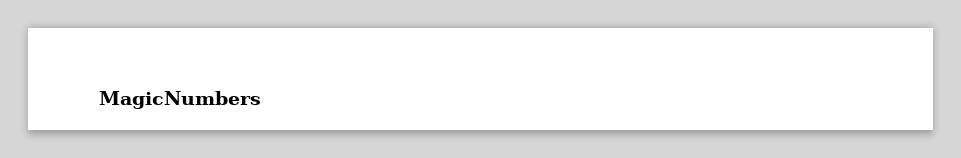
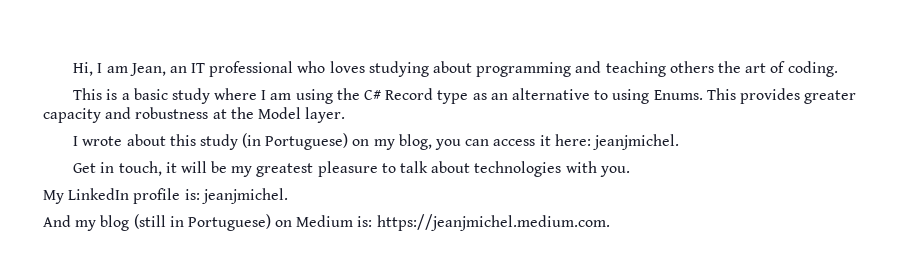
[99,91,261,109] MagicNumbers -> [73,61,838,77] [73,88,857,104] [43,107,346,123] [73,133,679,150] [73,161,630,177] [43,188,288,204] [43,214,610,231] Hi, I am Jean, an IT professional who loves studying about programming and teaching others the art of coding. // This is a basic study where I am using the C# Record type as an alternative to using Enums. This provides greater capacity and robustness at the Model layer. // I wrote about this study (in Portuguese) on my blog, you can access it here: jeanjmichel. // Get in touch, it will be my greatest pleasure to talk about technologies with you. // My LinkedIn profile is: jeanjmichel. // And my blog (still in Portuguese) on Medium is: https://jeanjmichel.medium.com.

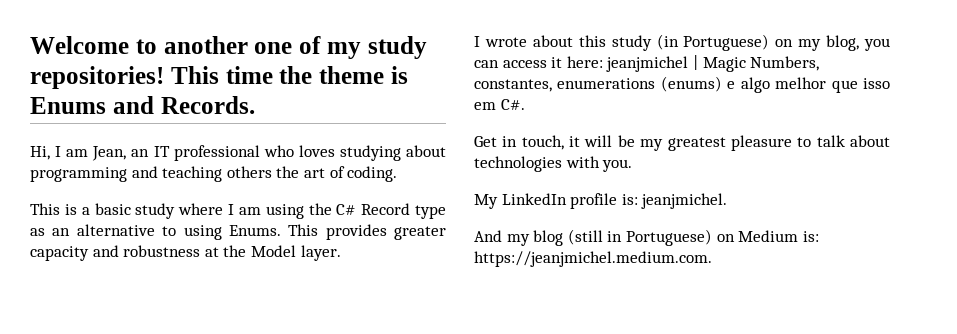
(73, 69) none -> [30,36,427,59] [30,66,408,89] [30,96,255,114] Welcome to another one of my study repositories! This time the theme is Enums and Records. //
[592,134,679,150] jeanjmichel. -> [606,55,820,72] [474,76,890,93] [474,99,525,110] jeanjmichel | Magic Numbers, constantes, enumerations (enums) e algo melhor que isso em C#.

